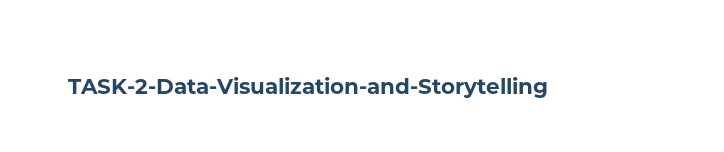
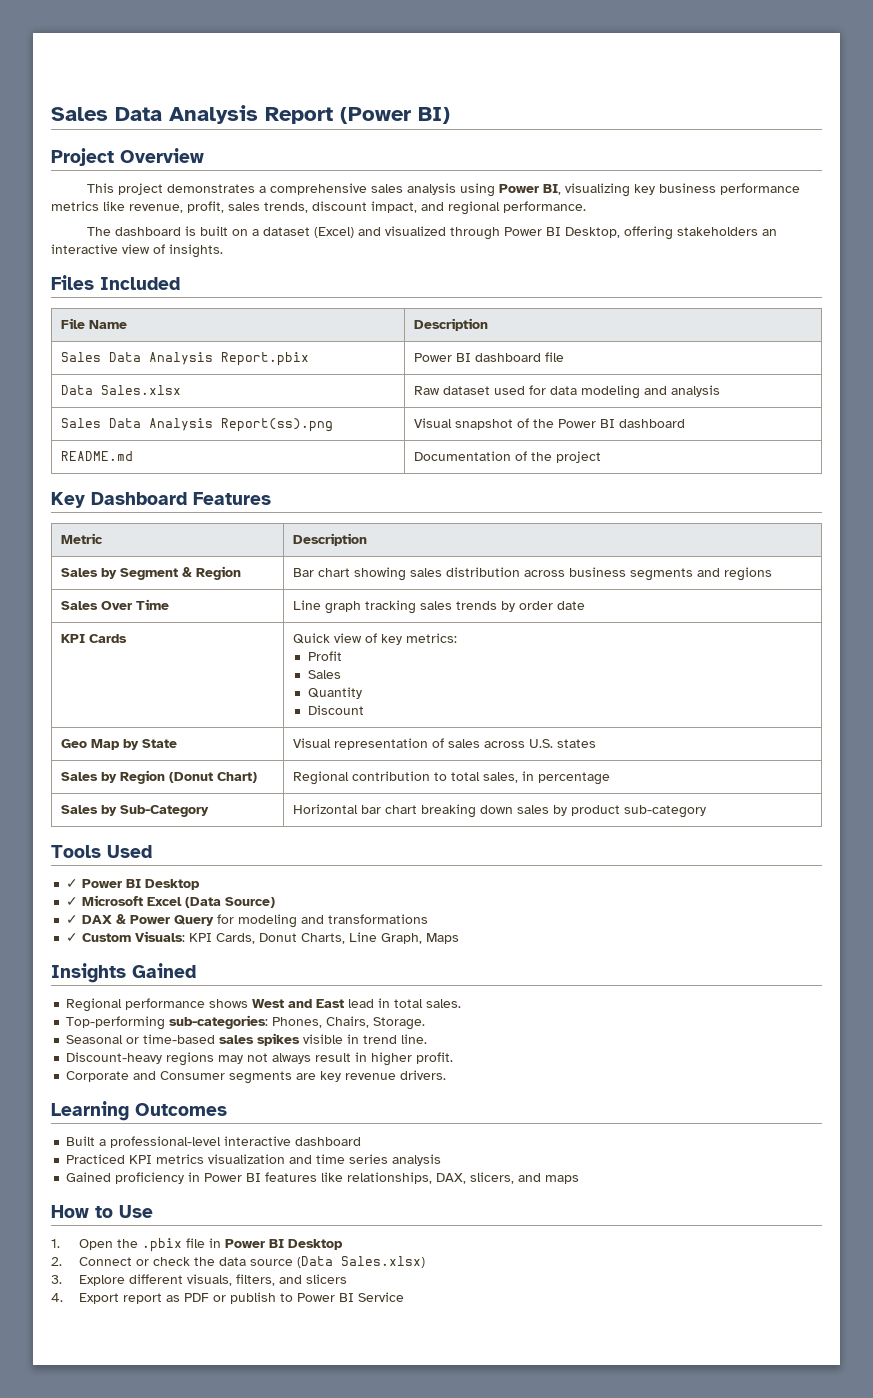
[68,77,548,98] TASK-2-Data-Visualization-and-Storytelling -> [51,105,450,124] [51,148,204,166] [87,183,801,197] [51,201,586,215] [87,226,778,240] [51,244,223,258] [51,275,180,290] [60,318,127,329] [413,318,488,331] [60,352,309,366] [413,352,564,362] [60,385,181,395] [413,385,720,399] [60,418,333,432] [413,418,685,430] [60,451,133,461] [413,451,601,463] [51,492,271,508] [60,533,103,544] [292,533,367,546] [60,566,241,580] [292,567,772,581] [60,599,169,610] [292,600,585,614] [60,634,127,643] [292,633,457,645] [307,651,342,661] [307,670,341,679] [307,687,362,699] [307,705,364,715] [60,739,177,750] [292,738,596,750] [60,770,257,784] [292,771,610,785] [60,805,209,817] [292,804,706,818] [51,845,152,858] [66,879,201,890] [66,895,276,908] [66,914,429,928] [66,931,460,944] [51,963,196,983] [66,998,462,1012] [66,1015,426,1030] [66,1033,428,1046] [66,1052,454,1066] [66,1070,447,1084] [51,1101,227,1121] [66,1136,362,1148] [66,1154,442,1166] [66,1172,580,1184] [51,1205,153,1218] [51,1238,343,1252] [51,1256,425,1268] [51,1274,347,1286] [51,1292,404,1304] Sales Data Analysis Report (Power BI) // Project Overview // This project demonstrates a comprehensive sales analysis using Power BI, visualizing key business performance metrics like revenue, profit, sales trends, discount impact, and regional performance. // The dashboard is built on a dataset (Excel) and visualized through Power BI Desktop, offering stakeholders an interactive view of insights. // Files Included // File Name | Description // Sales Data Analysis Report.pbix | Power BI dashboard file // Data Sales.xlsx | Raw dataset used for data modeling and analysis // Sales Data Analysis Report(ss).png | Visual snapshot of the Power BI dashboard // README.md | Documentation of the project // Key Dashboard Features // Metric | Description // Sales by Segment & Region | Bar chart showing sales distribution across business segments and regions // Sales Over Time | Line graph tracking sales trends by order date // KPI Cards | Quick view of key metrics: // Profit // Sales // Quantity // Discount // Geo Map by State | Visual representation of sales across U.S. states // Sales by Region (Donut Chart) | Regional contribution to total sales, in percentage // Sales by Sub-Category | Horizontal bar chart breaking down sales by product sub-category // Tools Used // ✓ Power BI Desktop // ✓ Microsoft Excel (Data Source) // ✓ DAX & Power Query for modeling and transformations // ✓ Custom Visuals: KPI Cards, Donut Charts, Line Graph, Maps // Insights Gained // Regional performance shows West and East lead in total sales. // Top-performing sub-categories: Phones, Chairs, Storage. // Seasonal or time-based sales spikes visible in trend line. // Discount-heavy regions may not always result in higher profit. // Corporate and Consumer segments are key revenue drivers. // Learning Outcomes // Built a professional-level interactive dashboard // Practiced KPI metrics visualization and time series analysis // Gained proficiency in Power BI features like relationships, DAX, slicers, and maps // How to Use // 1. Open the .pbix file in Power BI Desktop // 2. Connect or check the data source (Data Sales.xlsx) // 3. Explore different visuals, filters, and slicers // 4. Export report as PDF or publish to Power BI Service

